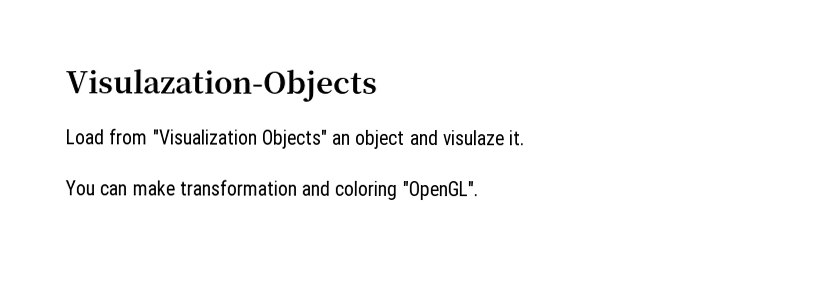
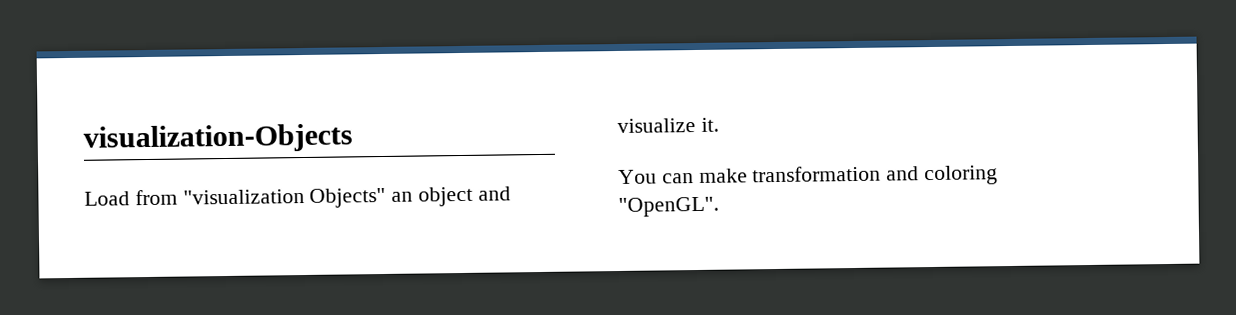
[66,68,378,102] Visulazation-Objects -> [83,123,353,154] visualization-Objects
[152,129,258,145] "Visualization -> [182,188,305,205] "visualization
[442,130,505,146] visulaze -> [617,118,696,134] visualize

